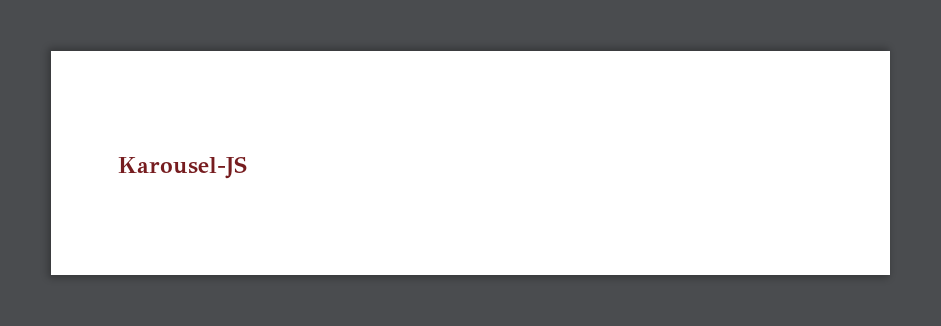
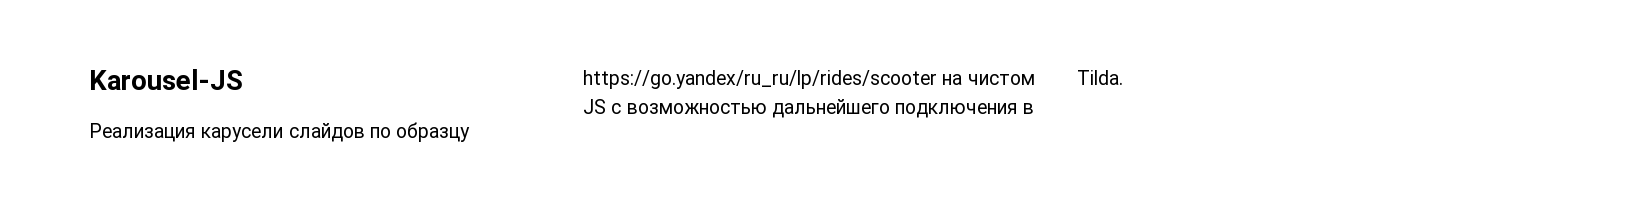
(247, 167) none -> [89,122,471,142] [583,70,1035,89] [583,99,1035,118] [1077,70,1123,85] // Реализация карусели слайдов по образцу https://go.yandex/ru_ru/lp/rides/scooter на чистом JS c возможностью дальнейшего подключения в Tilda.

